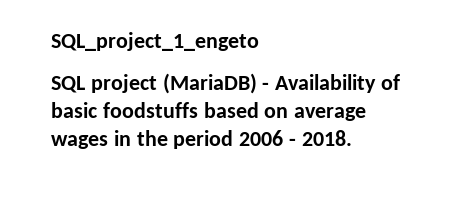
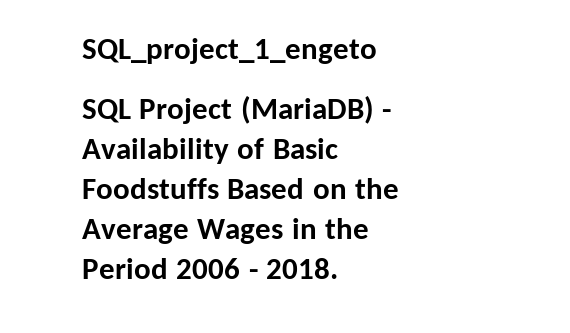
[90,74,157,93] project -> [139,98,233,124] Project
[51,102,367,121] [51,135,108,149] basic foodstuffs based on average wages -> [272,138,338,159] [82,178,400,199] [82,219,284,244] Basic Foodstuffs Based on the Average Wages
[173,130,234,149] period -> [82,258,168,279] Period

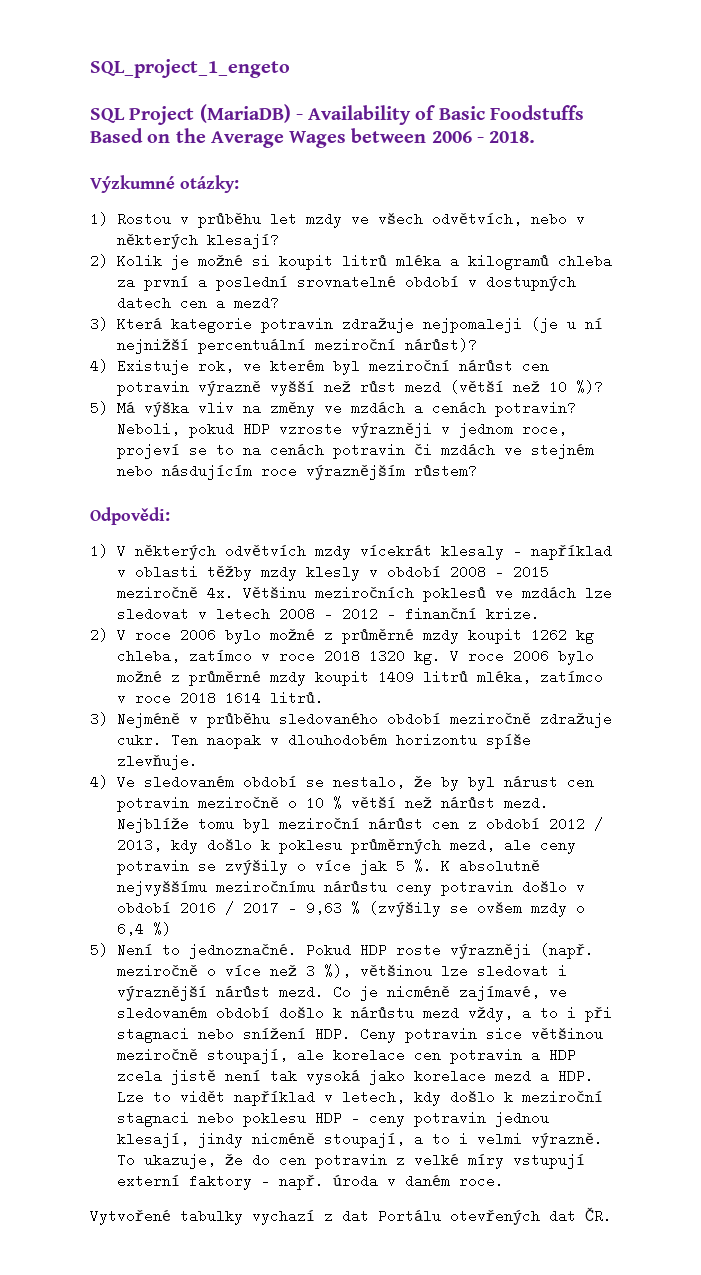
[291,218,370,239] [82,258,168,279] in the Period -> [351,128,427,143] between
(339, 268) none -> [90,175,239,193] [90,212,585,228] [116,233,279,249] [90,254,612,270] [116,275,576,291] [116,296,279,310] [90,317,603,333] [116,338,477,354] [90,359,549,375] [116,380,603,396] [90,401,576,417] [116,422,567,438] [116,443,594,459] [116,464,477,480] [90,507,170,525] [90,544,612,560] [116,565,549,581] [116,586,612,602] [116,607,540,621] [90,628,594,644] [116,649,594,665] [116,670,603,686] [116,691,324,705] [90,712,612,728] [116,733,531,749] [116,754,198,770] [90,775,594,791] [116,796,549,812] [116,817,603,833] [116,838,576,854] [116,859,540,875] [116,880,585,896] [116,901,585,917] [116,922,171,936] [90,943,594,959] [116,964,567,978] [116,985,567,1001] [116,1006,612,1022] [116,1027,603,1043] [116,1048,576,1064] [116,1069,594,1085] [116,1090,603,1106] [116,1111,549,1127] [116,1132,603,1148] [116,1153,585,1169] [116,1174,504,1190] [90,1207,612,1225] // Výzkumné otázky: // 1) Rostou v průběhu let mzdy ve všech odvětvích, nebo v některých klesají? // 2) Kolik je možné si koupit litrů mléka a kilogramů chleba za první a poslední srovnatelné období v dostupných datech cen a mezd? // 3) Která kategorie potravin zdražuje nejpomaleji (je u ní nejnižší percentuální meziroční nárůst)? // 4) Existuje rok, ve kterém byl meziroční nárůst cen potravin výrazně vyšší než růst mezd (větší než 10 %)? // 5) Má výška vliv na změny ve mzdách a cenách potravin? Neboli, pokud HDP vzroste výrazněji v jednom roce, projeví se to na cenách potravin či mzdách ve stejném nebo násdujícím roce výraznějším růstem? // Odpovědi: // 1) V některých odvětvích mzdy vícekrát klesaly - například v oblasti těžby mzdy klesly v období 2008 - 2015 meziročně 4x. Většinu meziročních poklesů ve mzdách lze sledovat v letech 2008 - 2012 - finanční krize. // 2) V roce 2006 bylo možné z průměrné mzdy koupit 1262 kg chleba, zatímco v roce 2018 1320 kg. V roce 2006 bylo možné z průměrné mzdy koupit 1409 litrů mléka, zatímco v roce 2018 1614 litrů. // 3) Nejméně v průběhu sledovaného období meziročně zdražuje cukr. Ten naopak v dlouhodobém horizontu spíše zlevňuje. // 4) Ve sledovaném období se nestalo, že by byl nárust cen potravin meziročně o 10 % větší než nárůst mezd. Nejblíže tomu byl meziroční nárůst cen z období 2012 / 2013, kdy došlo k poklesu průměrných mezd, ale ceny potravin se zvýšily o více jak 5 %. K absolutně nejvyššímu meziročnímu nárůstu ceny potravin došlo v období 2016 / 2017 - 9,63 % (zvýšily se ovšem mzdy o 6,4 %) // 5) Není to jednoznačné. Pokud HDP roste výrazněji (např. meziročně o více než 3 %), většinou lze sledovat i výraznější nárůst mezd. Co je nicméně zajímavé, ve sledovaném období došlo k nárůstu mezd vždy, a to i při stagnaci nebo snížení HDP. Ceny potravin sice většinou meziročně stoupají, ale korelace cen potravin a HDP zcela jistě není tak vysoká jako korelace mezd a HDP. Lze to vidět například v letech, kdy došlo k meziroční stagnaci nebo poklesu HDP - ceny potravin jednou klesají, jindy nicméně stoupají, a to i velmi výrazně. To ukazuje, že do cen potravin z velké míry vstupují externí faktory - např. úroda v daném roce. // Vytvořené tabulky vychazí z dat Portálu otevřených dat ČR.

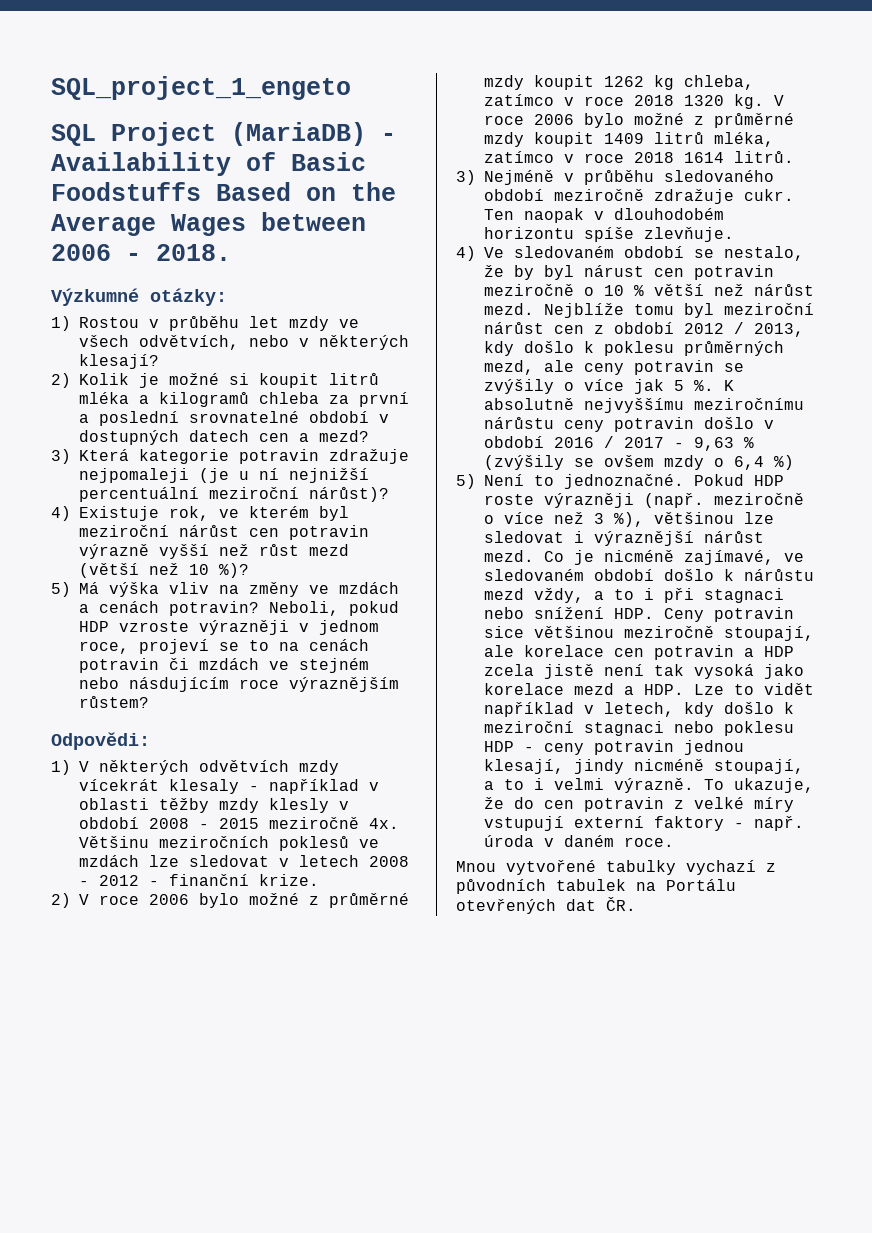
[90,1209,171,1225] Vytvořené -> [456,860,596,875] Mnou vytvořené
[342,1209,369,1223] dat -> [456,879,656,894] původních tabulek na

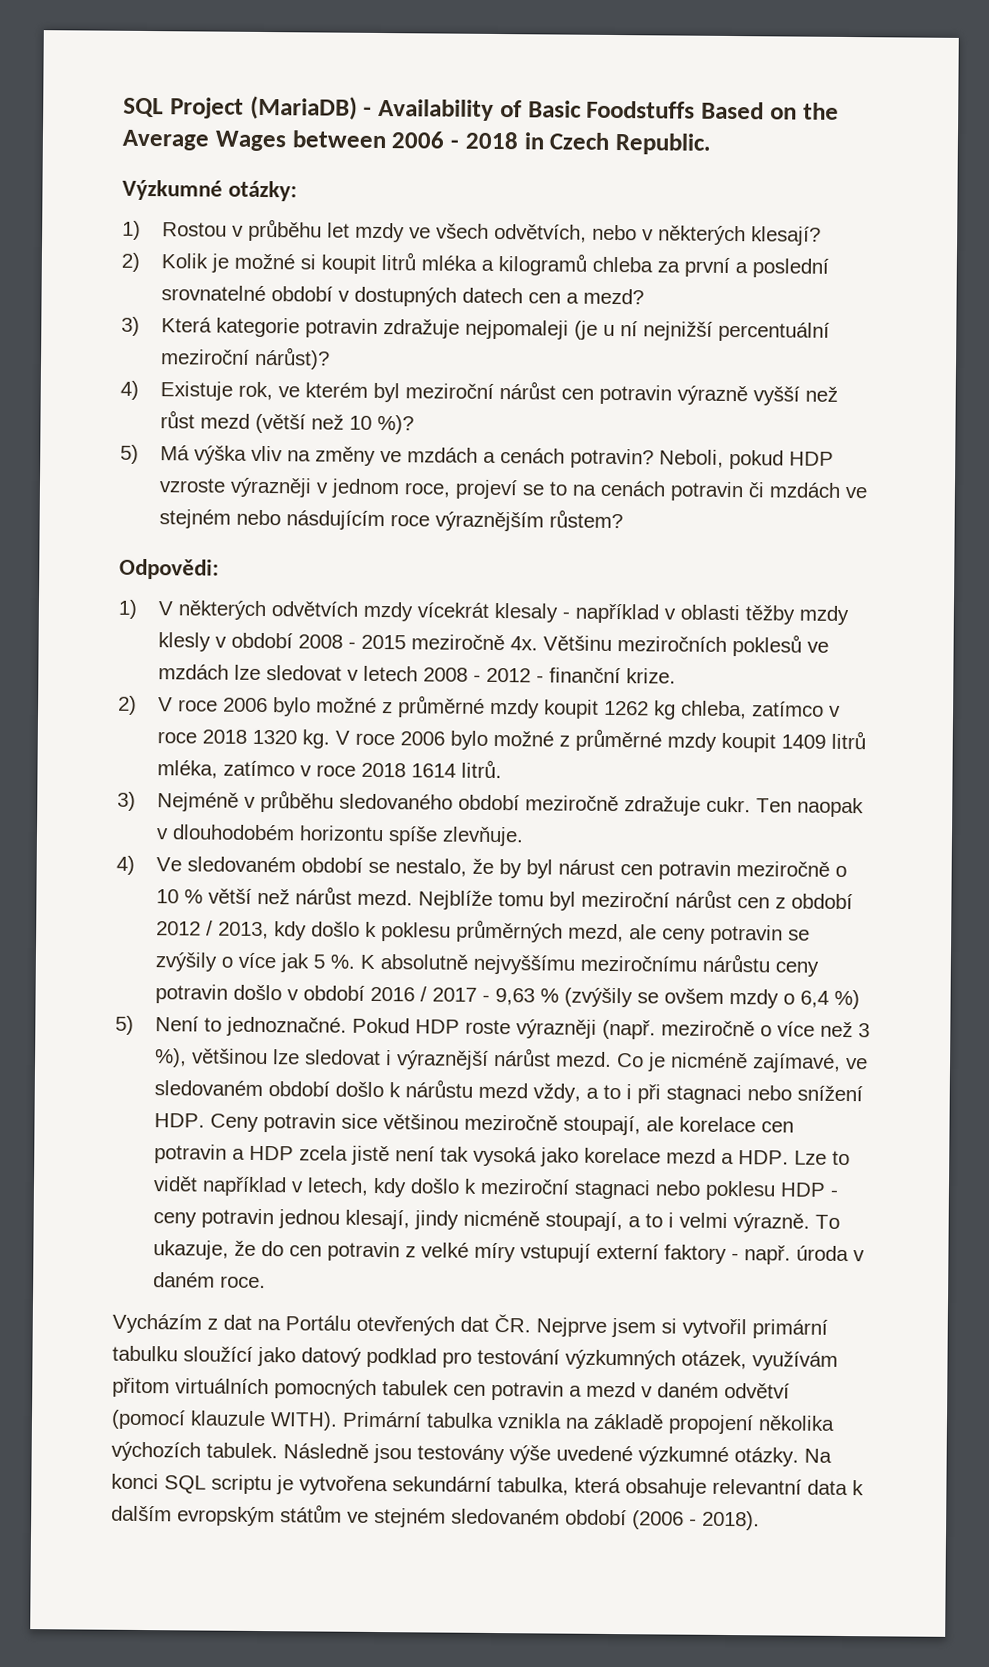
[51,76,351,100] SQL_project_1_engeto // -> (123, 107) none
[156,244,231,261] 2018. -> [464,131,711,155] 2018 in Czech Republic.
[456,860,776,875] [456,879,626,894] Mnou vytvořené tabulky vychazí z původních tabulek -> [112,1313,252,1334] Vycházím z dat
(636, 904) none -> [536,1317,828,1339] [112,1345,838,1371] [112,1377,790,1401] [111,1409,835,1435] [111,1441,832,1467] [111,1473,864,1498] [111,1504,760,1531] Nejprve jsem si vytvořil primární tabulku sloužící jako datový podklad pro testování výzkumných otázek, využívám přitom virtuálních pomocných tabulek cen potravin a mezd v daném odvětví (pomocí klauzule WITH). Primární tabulka vznikla na základě propojení několika výchozích tabulek. Následně jsou testovány výše uvedené výzkumné otázky. Na konci SQL scriptu je vytvořena sekundární tabulka, která obsahuje relevantní data k dalším evropským státům ve stejném sledovaném období (2006 - 2018).

